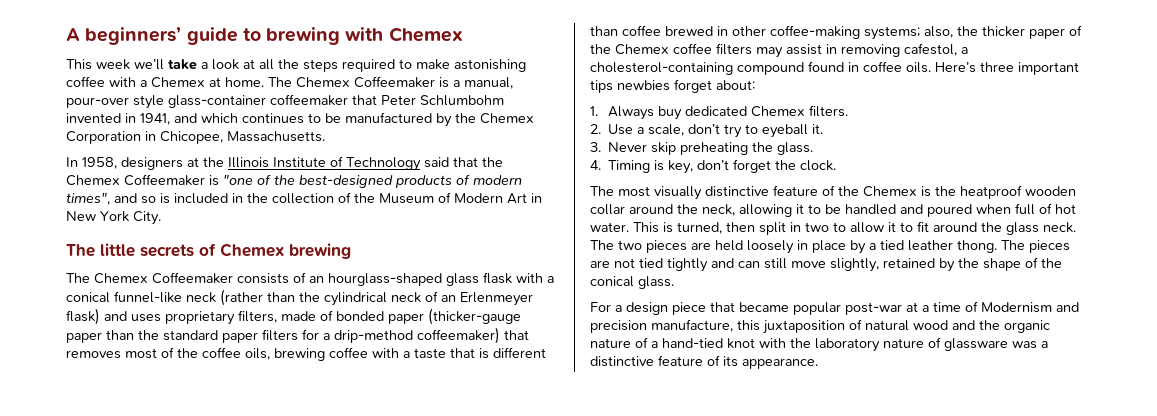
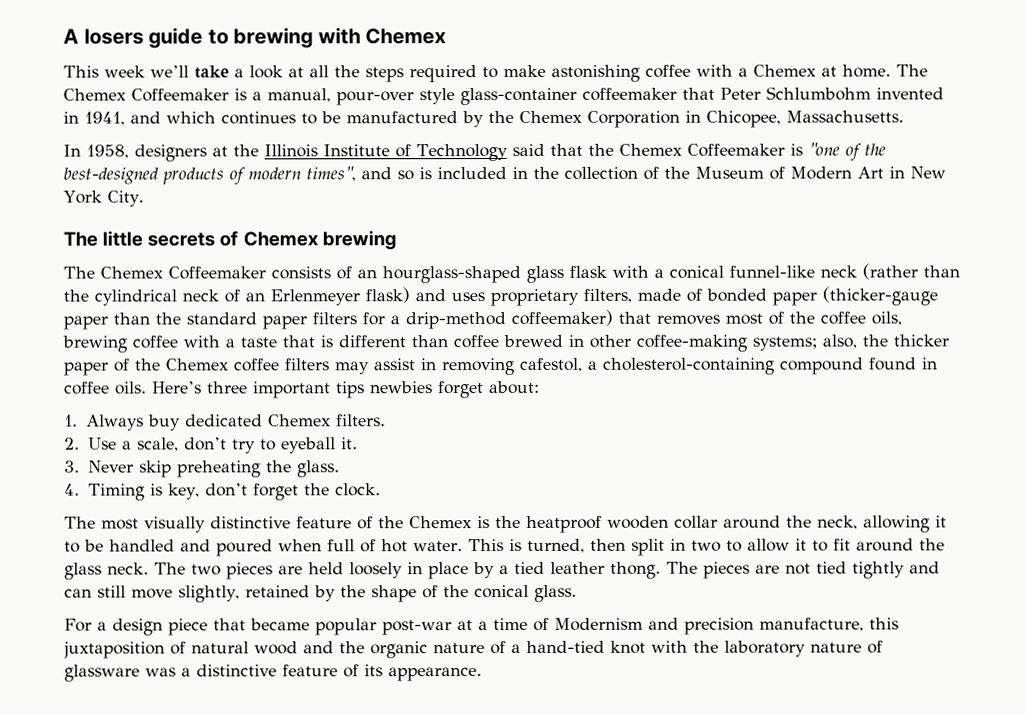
[85,27,182,45] beginners’ -> [83,28,144,45] losers

